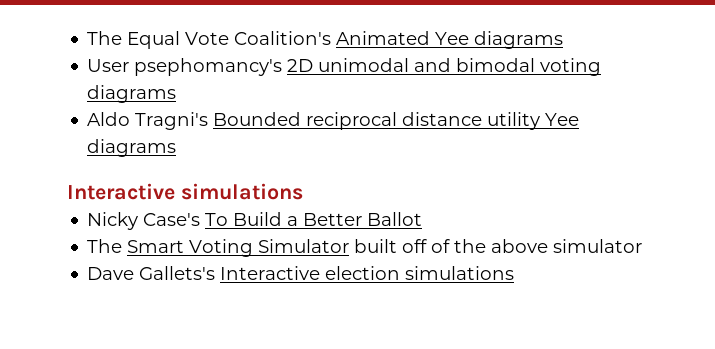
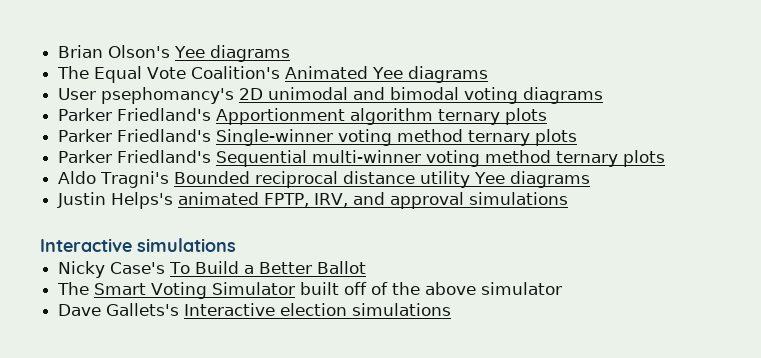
(87, 38) none -> [58,45,291,62] Brian Olson's Yee diagrams //
(177, 94) none -> [58,108,548,125] [58,129,578,146] [58,150,666,167] // Parker Friedland's Apportionment algorithm ternary plots // Parker Friedland's Single-winner voting method ternary plots // Parker Friedland's Sequential multi-winner voting method ternary plots
(177, 148) none -> [57,192,569,209] // Justin Helps's animated FPTP, IRV, and approval simulations

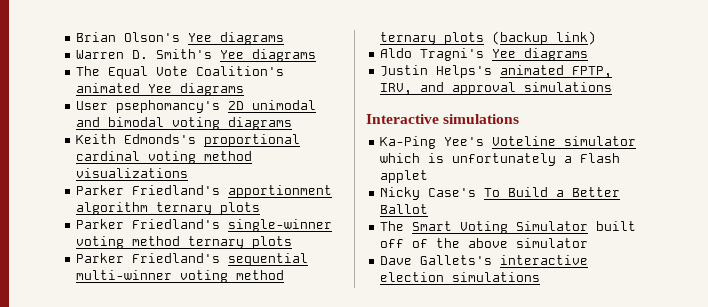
(291, 53) none -> [76,49,317,62] // Warren D. Smith's Yee diagrams
[285,66,369,79] Animated -> [76,83,141,93] animated
[58,108,346,125] // Parker Friedland's Apportionment -> [76,134,301,147] [76,151,253,164] [76,168,189,178] [76,185,333,198] // Keith Edmonds's proportional cardinal voting method visualizations // Parker Friedland's apportionment
[216,129,334,146] Single-winner -> [228,219,333,232] single-winner
[216,150,308,167] Sequential -> [228,253,309,266] sequential
(666, 158) none -> [492,31,597,45] (backup link)
[174,171,471,188] Bounded reciprocal distance utility -> (485, 54) none
(236, 245) none -> [380,136,637,149] [380,153,621,166] [380,170,429,183] // Ka-Ping Yee's Voteline simulator which is unfortunately a Flash applet
[184,303,276,316] Interactive -> [500,255,589,265] interactive

